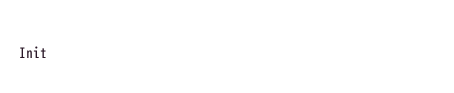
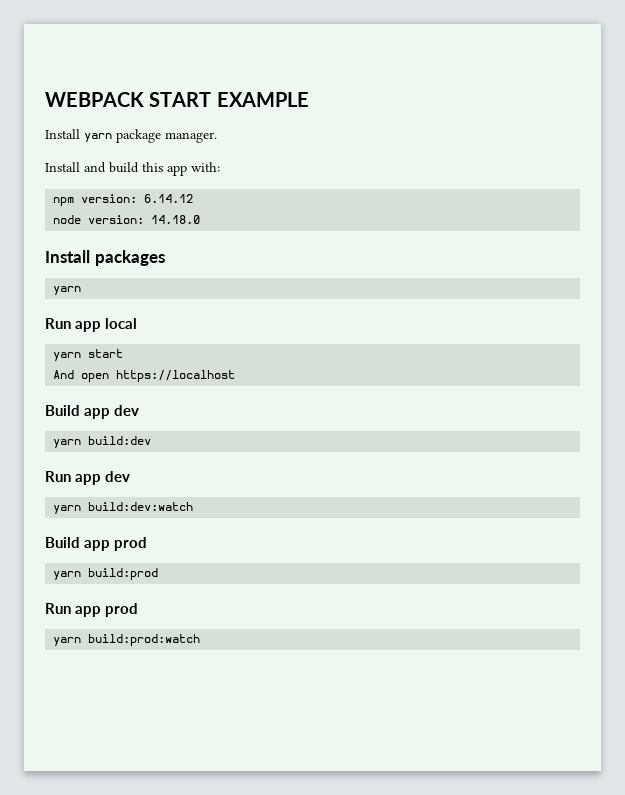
[19,46,47,58] Init -> [45,92,309,107] [45,129,217,143] [45,162,220,176] [53,194,194,206] [53,215,201,224] [45,250,165,266] [53,286,82,295] [45,318,137,332] [53,349,124,361] [53,370,236,382] [45,405,139,419] [53,436,152,448] [45,471,130,485] [53,502,194,514] [45,537,147,551] [53,568,159,580] [45,603,138,617] [53,634,201,646] WEBPACK START EXAMPLE // Install yarn package manager. // Install and build this app with: // npm version: 6.14.12 // node version: 14.18.0 // Install packages // yarn // Run app local // yarn start // And open https://localhost // Build app dev // yarn build:dev // Run app dev // yarn build:dev:watch // Build app prod // yarn build:prod // Run app prod // yarn build:prod:watch

